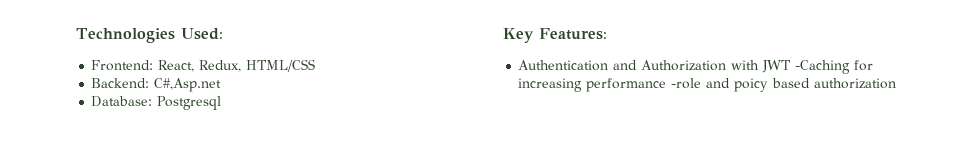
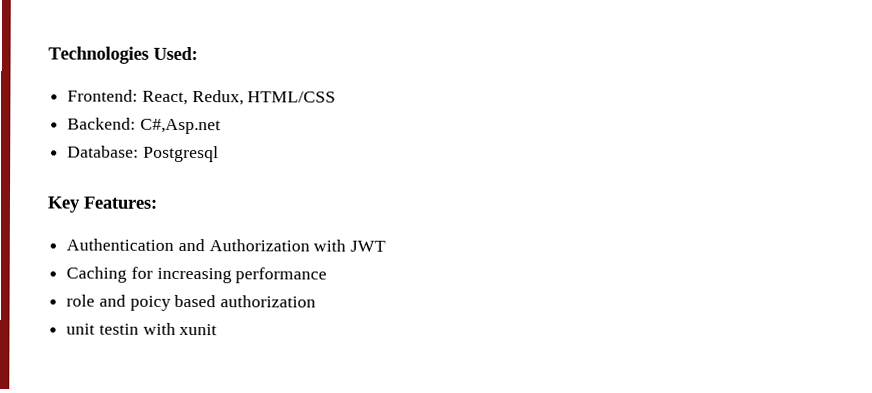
[795,60,851,74] -Caching -> [66,266,128,283] // Caching
[671,78,702,89] -role -> [66,294,96,307] // role
(897, 83) none -> [66,322,218,336] // unit testin with xunit

